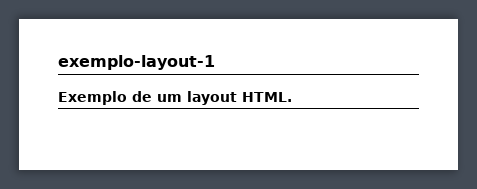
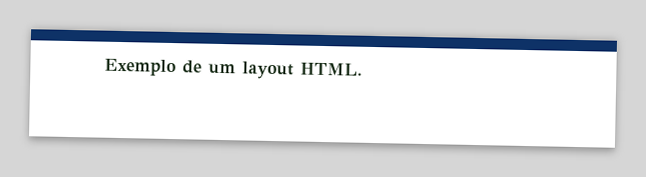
[58,55,215,70] exemplo-layout-1 // -> (104, 67) none

